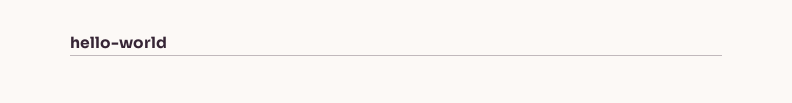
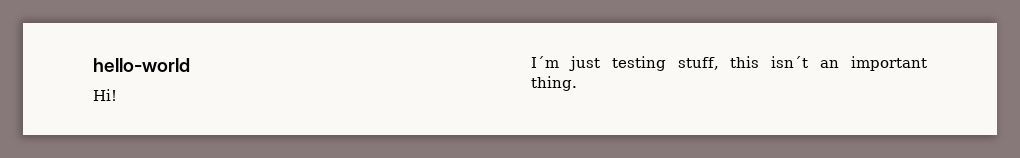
(167, 42) none -> [93,89,117,101] [531,56,927,71] [531,76,577,91] // Hi! // I´m just testing stuff, this isn´t an important thing.

